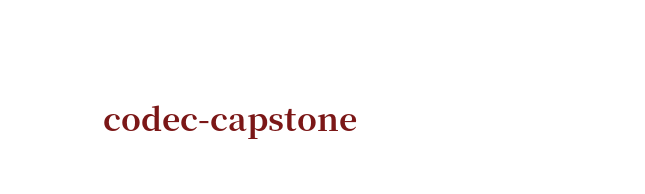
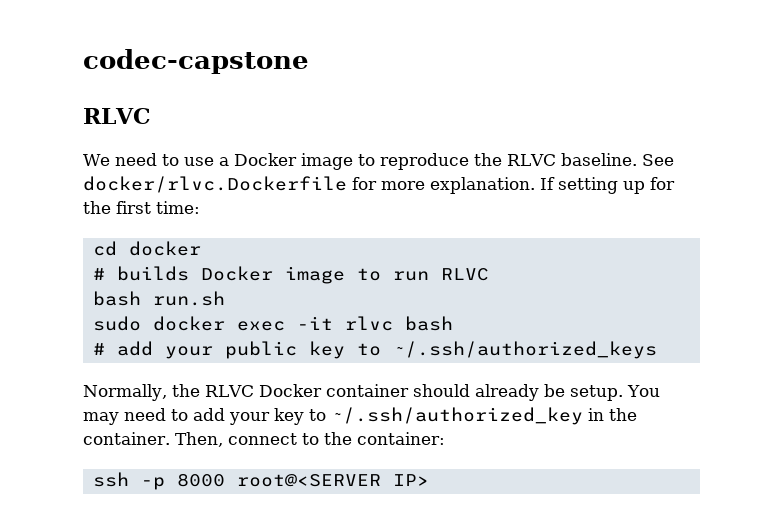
(357, 122) none -> [83,108,151,124] [83,153,674,170] [83,176,675,194] [83,201,200,214] [92,241,201,256] [92,266,489,284] [92,291,225,306] [92,316,453,331] [92,341,657,359] [83,384,660,401] [83,407,637,425] [83,432,445,447] [92,472,429,490] // RLVC // We need to use a Docker image to reproduce the RLVC baseline. See docker/rlvc.Dockerfile for more explanation. If setting up for the first time: // cd docker // # builds Docker image to run RLVC // bash run.sh // sudo docker exec -it rlvc bash // # add your public key to ~/.ssh/authorized_keys // Normally, the RLVC Docker container should already be setup. You may need to add your key to ~/.ssh/authorized_key in the container. Then, connect to the container: // ssh -p 8000 root@<SERVER IP>

